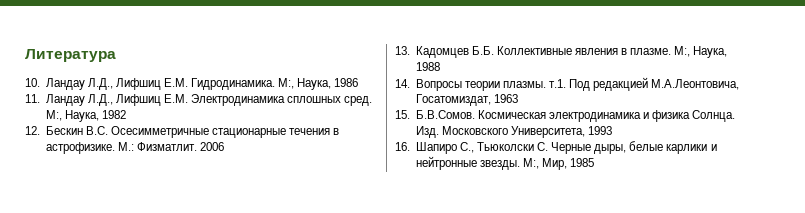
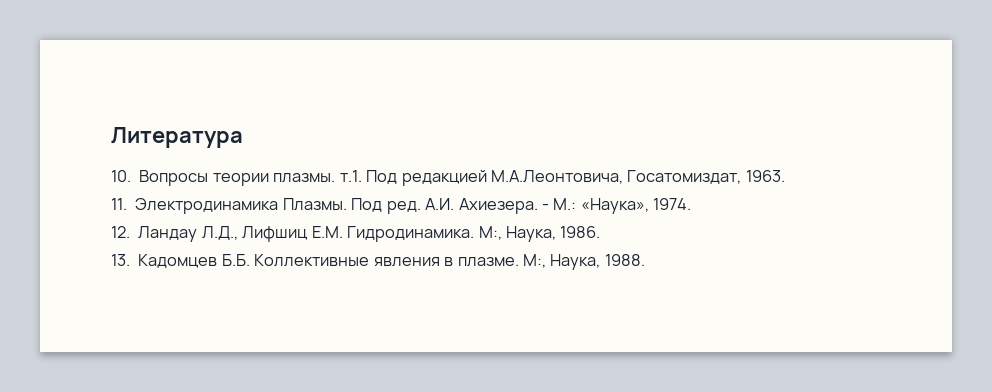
(40, 82) none -> [139,170,785,186] [111,198,692,214] [111,226,130,238] Вопросы теории плазмы. т.1. Под редакцией М.А.Леонтовича, Госатомиздат, 1963. // 11. Электродинамика Плазмы. Под ред. А.И. Ахиезера. - М.: «Наука», 1974. // 12.
[334,78,359,87] [25,94,373,106] [45,110,126,122] [25,126,340,138] [45,142,225,154] 1986 // 11. Ландау Л.Д., Лифшиц Е.М. Электродинамика сплошных сред. М:, Наука, 1982 // 12. Бескин В.С. Осесимметричные стационарные течения в астрофизике. М.: Физматлит. 2006 -> [560,226,601,238] 1986.
[415,62,440,71] [395,77,740,91] [415,94,518,106] [395,110,736,122] [415,126,613,138] [395,141,717,154] [415,156,595,170] 1988 // 14. Вопросы теории плазмы. т.1. Под редакцией М.А.Леонтовича, Госатомиздат, 1963 // 15. Б.В.Сомов. Космическая электродинамика и физика Солнца. Изд. Московского Университета, 1993 // 16. Шапиро С., Тьюколски С. Черные дыры, белые карлики и нейтронные звезды. М:, Мир, 1985 -> [604,254,645,266] 1988.

